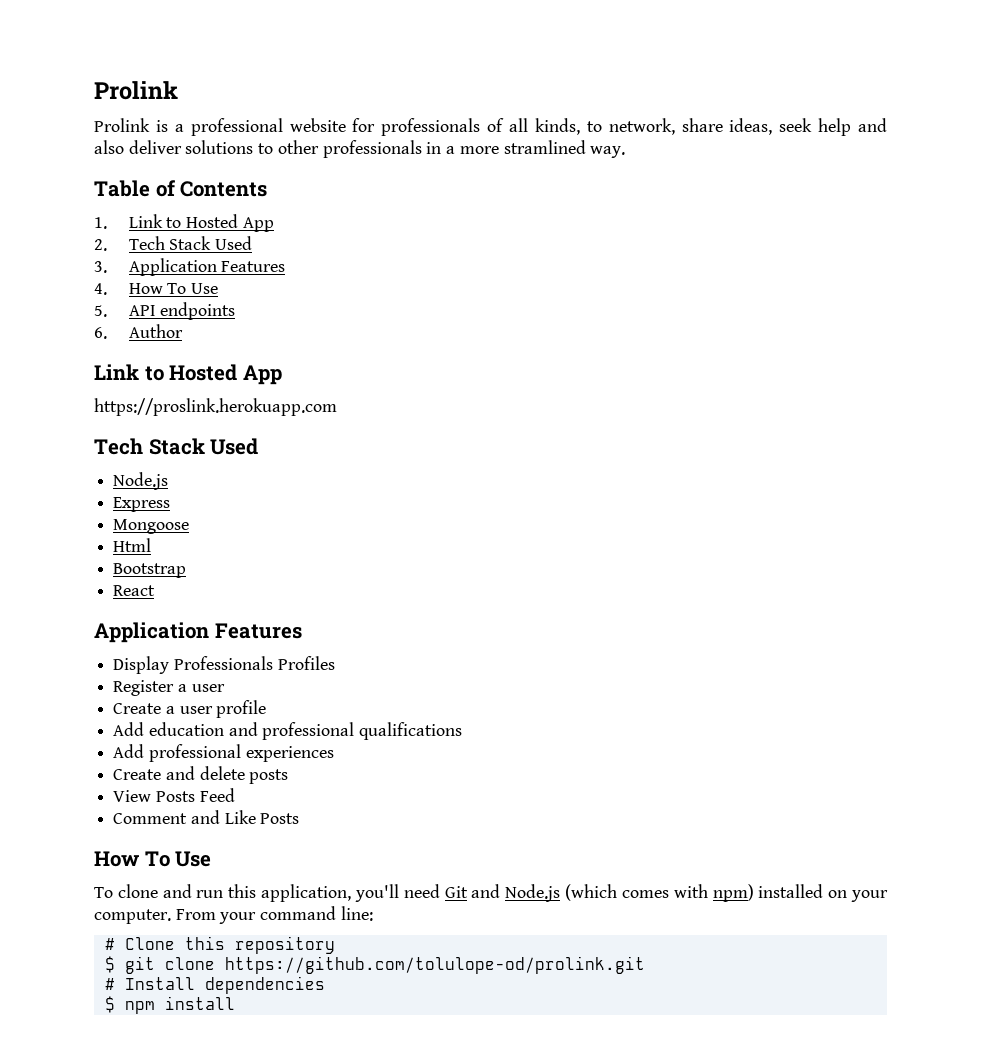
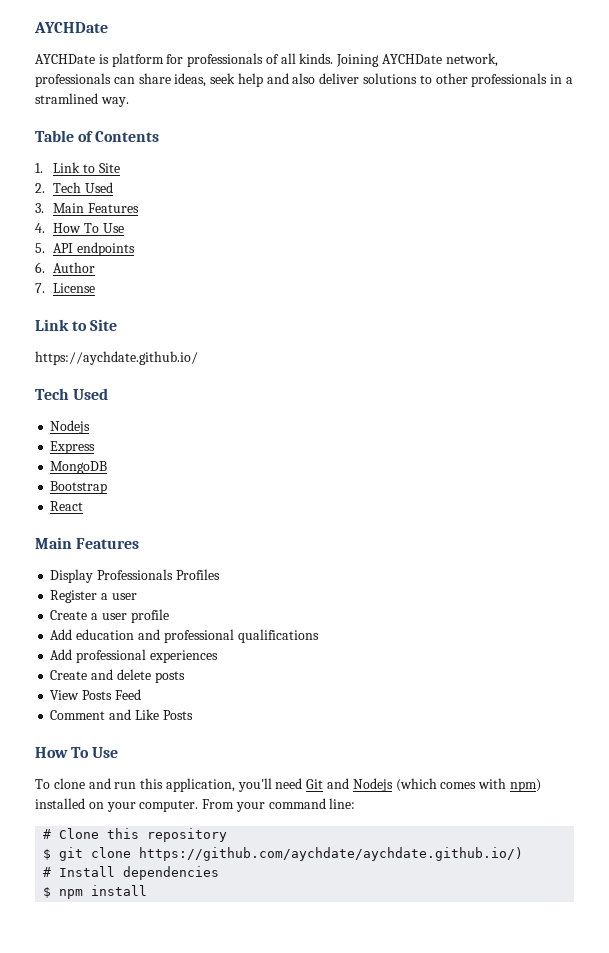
[94,81,178,100] [94,118,675,136] Prolink // Prolink is a professional website for professionals of all kinds, to network, -> [34,22,108,33] [35,53,498,67] [35,73,135,87] AYCHDate // AYCHDate is platform for professionals of all kinds. Joining AYCHDate network, professionals can
[459,146,499,154] more -> (573, 80) none
[185,214,274,232] Hosted App -> [98,163,120,173] Site
[169,236,212,250] Stack -> (82, 187) none
[128,258,217,276] Application -> [53,203,85,213] Main
[94,364,282,385] [94,398,337,416] [94,438,259,455] [113,472,169,490] // Link to Hosted App // https://proslink.herokuapp.com // Tech Stack Used // Node.js -> [35,283,96,293] [35,319,118,331] [35,351,198,365] [35,388,109,400] [50,420,91,434] // 7. License // Link to Site // https://aychdate.github.io/ // Tech Used // Nodejs
[113,519,190,534] [113,538,152,552] Mongoose // Html -> [50,461,108,474] MongoDB
[94,622,209,643] Application -> [35,537,72,549] Main
[505,884,561,902] Node.js -> [352,778,393,792] Nodejs
[224,956,645,974] https://github.com/tolulope-od/prolink.git -> [139,847,524,861] https://github.com/aychdate/aychdate.github.io/)

